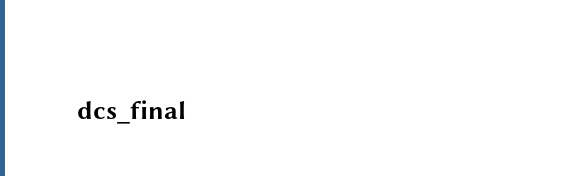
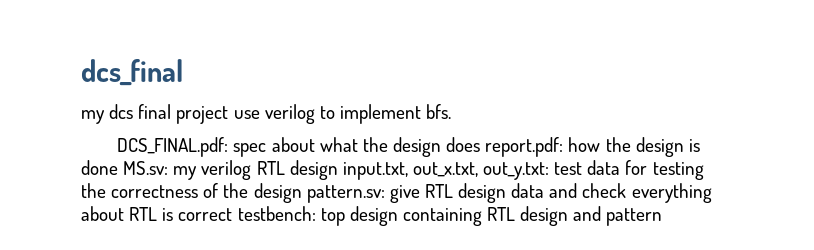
(186, 112) none -> [81,104,452,124] [117,137,700,157] [81,160,704,180] [81,183,712,203] [81,206,663,226] // my dcs final project use verilog to implement bfs. // DCS_FINAL.pdf: spec about what the design does report.pdf: how the design is done MS.sv: my verilog RTL design input.txt, out_x.txt, out_y.txt: test data for testing the correctness of the design pattern.sv: give RTL design data and check everything about RTL is correct testbench: top design containing RTL design and pattern

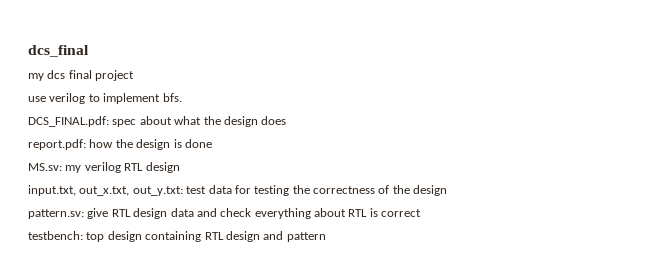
(229, 115) none -> (135, 75) //
(481, 144) none -> (287, 120) //
(118, 167) none -> (212, 143) //
(338, 170) none -> (180, 167) //
(302, 193) none -> (448, 190) //
(233, 214) none -> (422, 213) //

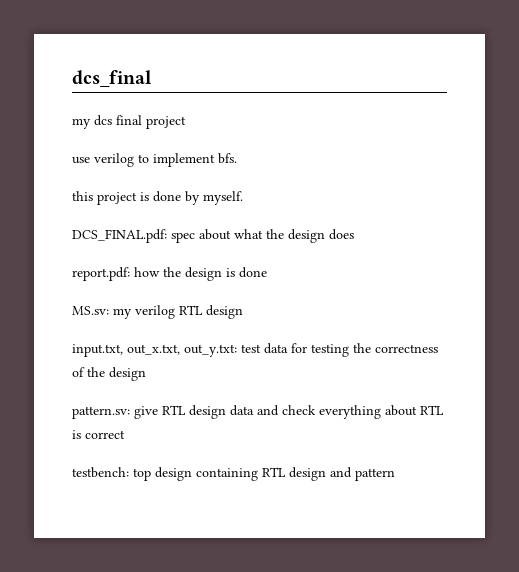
(182, 97) none -> [72,191,243,205] // this project is done by myself.

